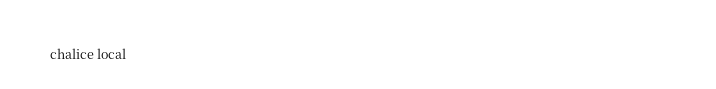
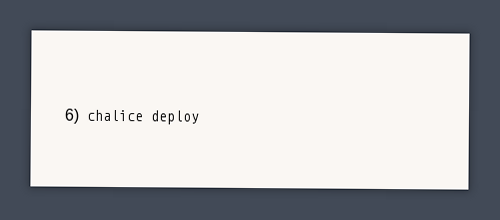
[50,48,127,59] chalice local -> [64,108,199,125] 6) chalice deploy

